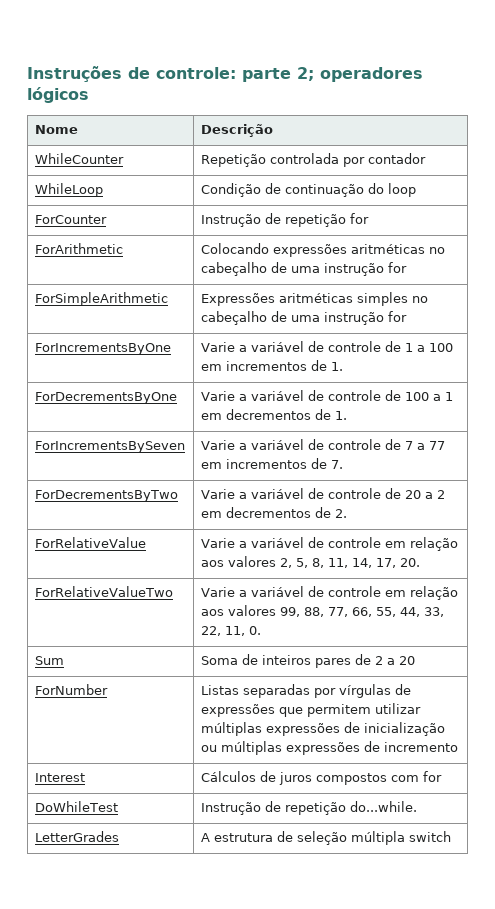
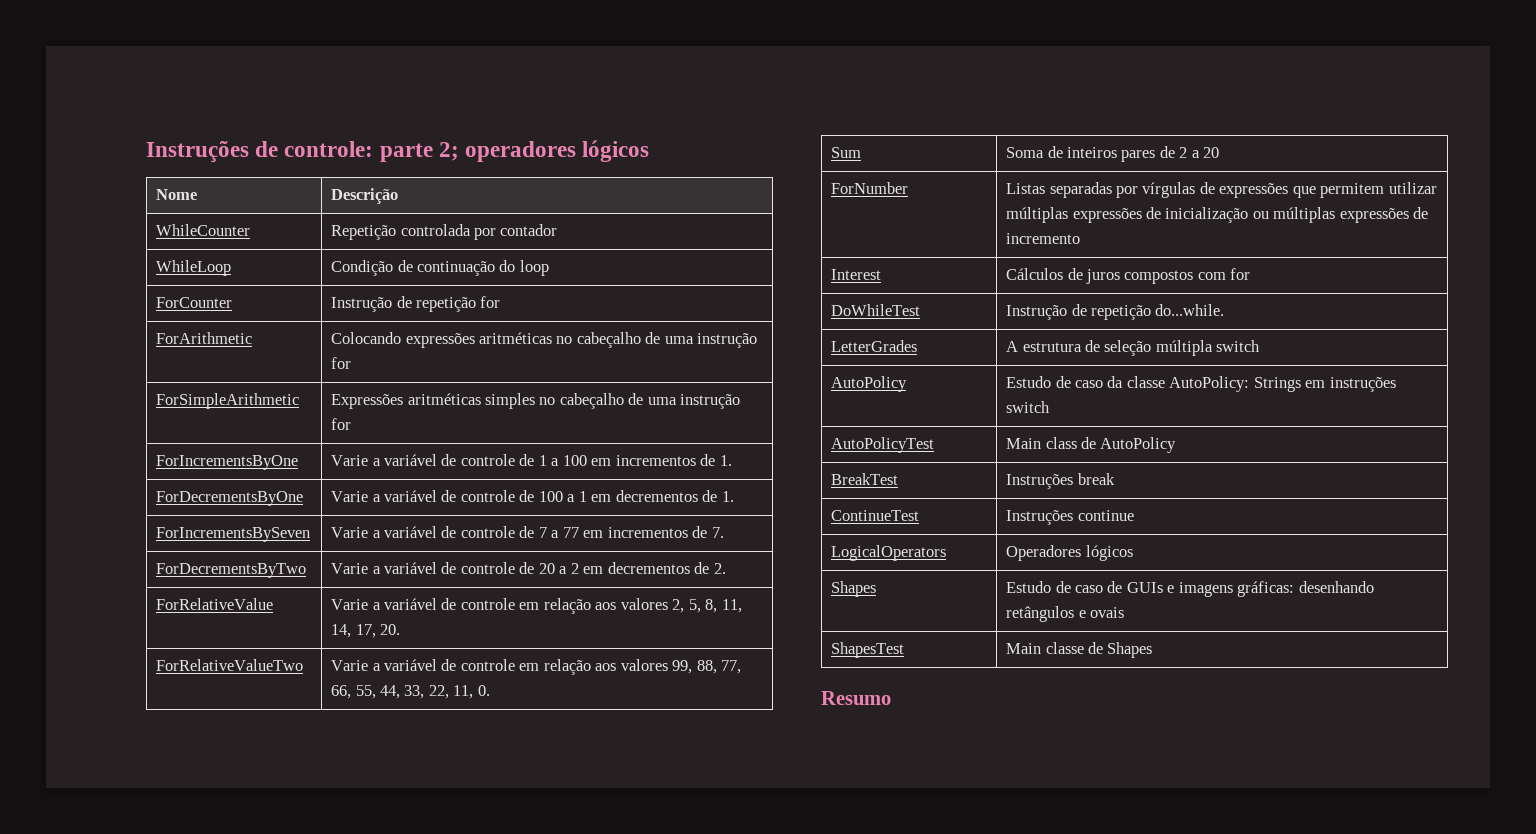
(451, 836) none -> [831,376,908,392] [1006,376,1396,392] [1006,401,1051,413] [831,437,935,453] [1006,437,1177,453] [831,473,899,485] [1006,473,1115,489] [831,510,920,521] [1006,510,1134,525] [831,545,947,561] [1006,545,1133,561] [831,581,877,597] [1006,581,1374,597] [1006,606,1125,622] [831,642,905,658] [1006,642,1153,658] [821,691,891,705] // AutoPolicy | Estudo de caso da classe AutoPolicy: Strings em instruções switch // AutoPolicyTest | Main class de AutoPolicy // BreakTest | Instruções break // ContinueTest | Instruções continue // LogicalOperators | Operadores lógicos // Shapes | Estudo de caso de GUIs e imagens gráficas: desenhando retângulos e ovais // ShapesTest | Main classe de Shapes // Resumo

